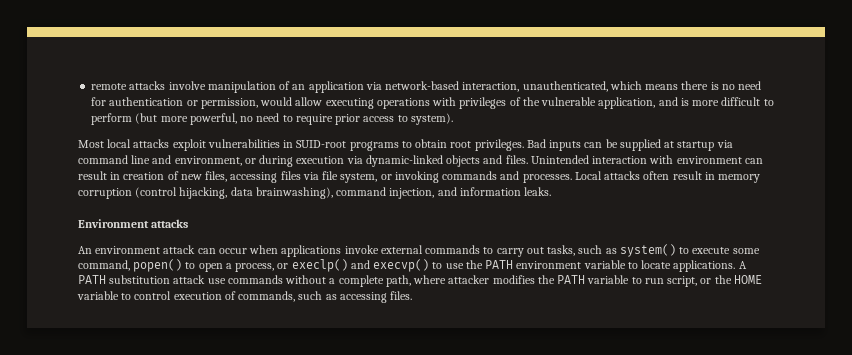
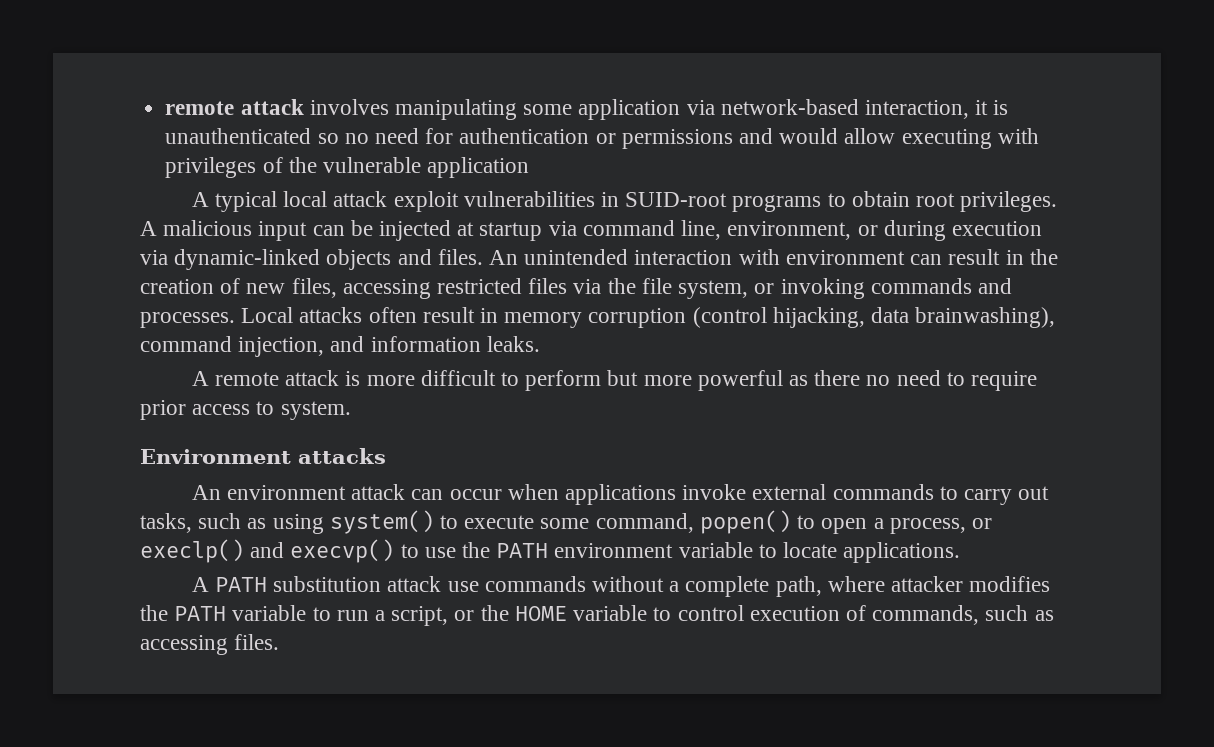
[91,81,719,93] remote attacks involve manipulation of an application via network-based interaction, unauthenticated, which means there is -> [165,99,1009,120] [165,128,339,144] remote attack involves manipulating some application via network-based interaction, it is unauthenticated so
[200,98,258,109] permission, -> [621,128,773,149] permissions and
[376,98,430,109] operations -> (992, 139) none
[598,97,774,109] [91,113,453,125] [78,139,170,148] application, and is more difficult to perform (but more powerful, no need to require prior access to system). // Most local attacks -> [427,157,530,178] [191,191,388,212] application // A typical local attack
[526,139,582,151] Bad inputs -> [140,220,308,241] A malicious input
[619,139,661,151] supplied -> [379,220,452,241] injected
[131,155,172,164] line and -> [681,220,722,240] line,
[530,155,589,164] Unintended -> [489,249,629,265] An unintended
(121, 176) none -> [1029,249,1058,265] the
(278, 177) none -> [437,278,523,294] restricted
(319, 176) none -> [607,278,636,294] the
(552, 191) none -> [191,370,1038,391] [140,400,351,420] // A remote attack is more difficult to perform but more powerful as there no need to require prior access to system.
(617, 251) none -> [272,514,324,534] using
(736, 266) none -> (961, 552) //
(664, 281) none -> [375,610,386,621] a

